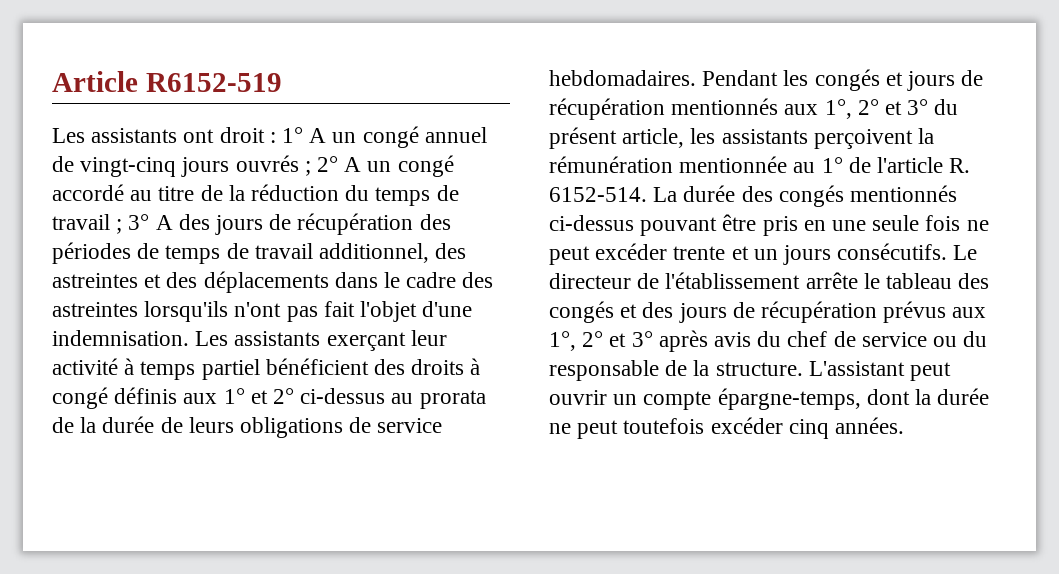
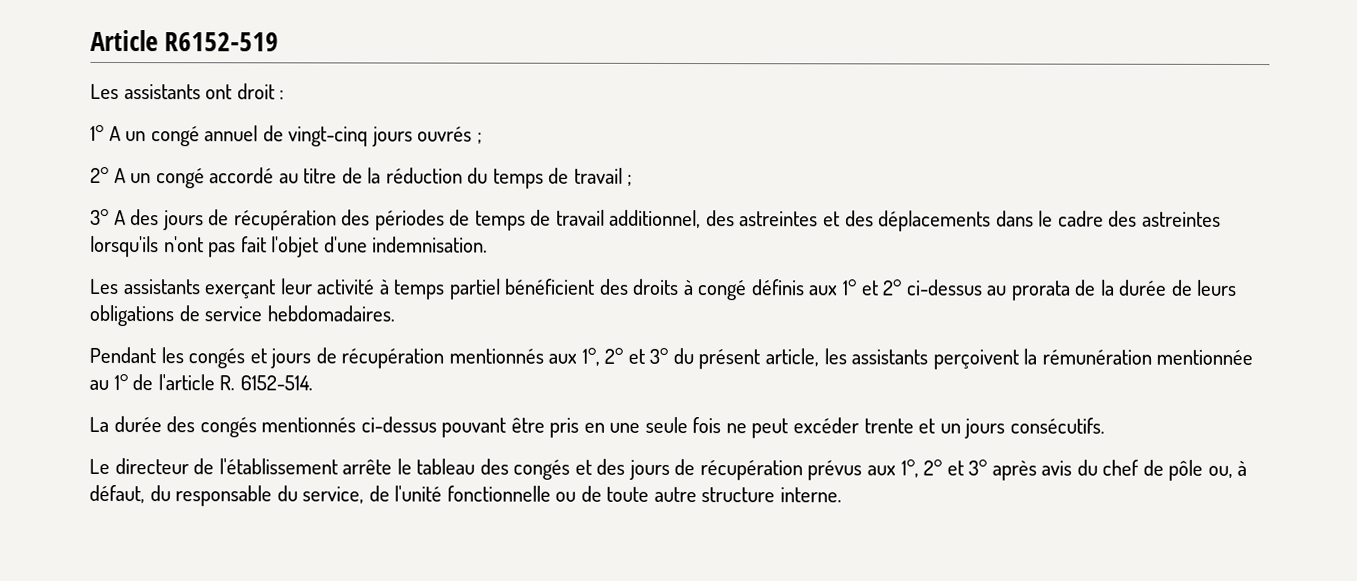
(276, 137) none -> (285, 95) //
(311, 168) none -> (482, 138) //
(123, 226) none -> (633, 180) //
(189, 338) none -> (489, 244) //
(696, 78) none -> (395, 313) //
(647, 194) none -> (313, 383) //
(948, 251) none -> (1105, 425) //
[861,331,988,347] [549,360,952,381] [549,388,990,410] [549,417,905,439] service ou du responsable de la structure. L'assistant peut ouvrir un compte épargne-temps, dont la durée ne peut toutefois excéder cinq années. -> [1168,459,1248,481] [89,484,842,507] pôle ou, à défaut, du responsable du service, de l'unité fonctionnelle ou de toute autre structure interne.

